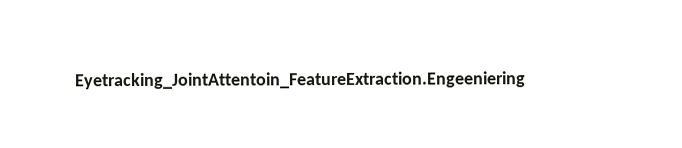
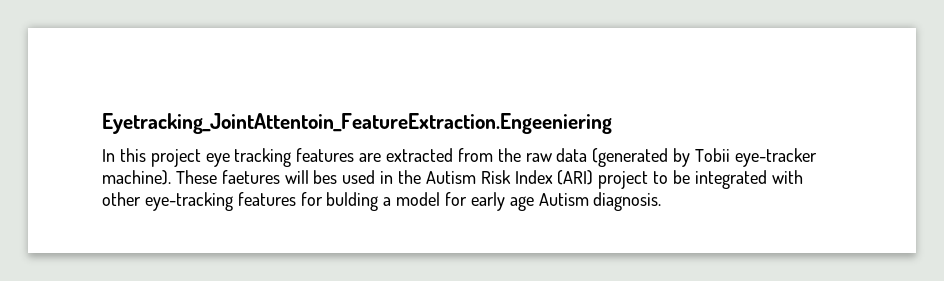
(526, 80) none -> [102,148,817,167] [102,170,803,189] [102,192,662,211] // In this project eye tracking features are extracted from the raw data (generated by Tobii eye-tracker machine). These faetures will bes used in the Autism Risk Index (ARI) project to be integrated with other eye-tracking features for bulding a model for early age Autism diagnosis.

